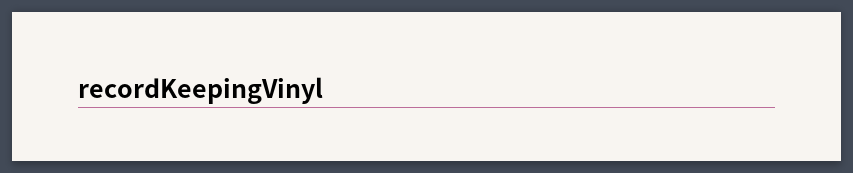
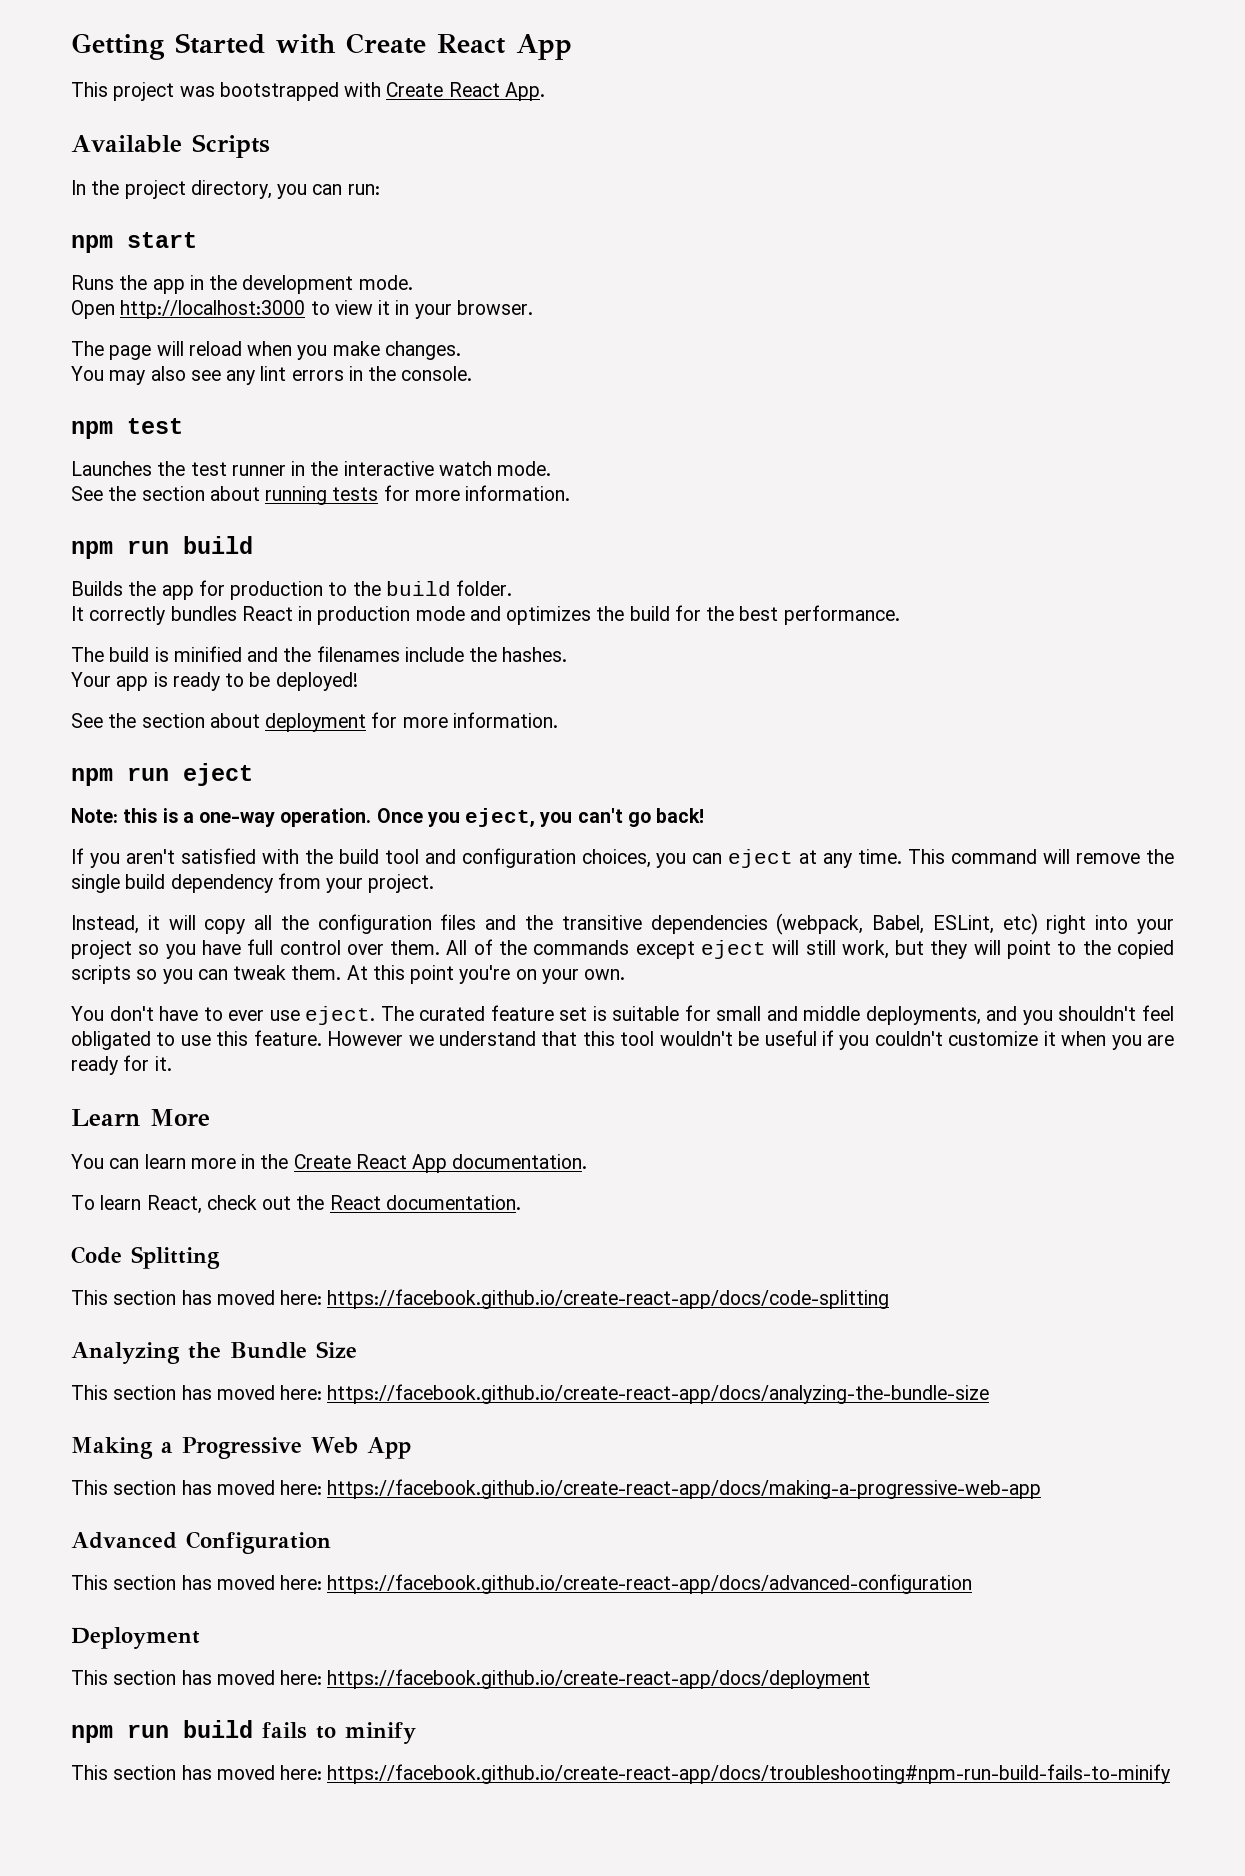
[78,77,323,104] recordKeepingVinyl -> [71,33,572,60] [71,82,545,101] [71,134,270,158] [71,180,380,199] [71,232,197,253] [71,275,413,294] [71,300,533,319] [71,341,461,360] [71,366,473,385] [71,418,183,439] [71,461,552,476] [71,485,571,505] [71,536,253,559] [71,580,513,600] [71,605,900,625] [71,646,568,662] [71,672,358,691] [71,712,558,732] [71,763,253,786] [71,808,705,827] [71,848,1175,868] [71,873,435,893] [71,913,1175,935] [71,939,1175,959] [71,965,626,984] [71,1005,1174,1025] [71,1030,1174,1050] [71,1055,172,1075] [71,1109,210,1126] [71,1154,588,1173] [71,1195,521,1214] [71,1246,220,1269] [71,1289,890,1309] [71,1341,357,1364] [71,1384,990,1404] [71,1437,411,1459] [71,1479,1042,1499] [71,1531,331,1554] [71,1574,973,1594] [71,1627,200,1649] [71,1669,871,1689] [71,1720,416,1744] [71,1764,1171,1784] Getting Started with Create React App // This project was bootstrapped with Create React App. // Available Scripts // In the project directory, you can run: // npm start // Runs the app in the development mode. // Open http://localhost:3000 to view it in your browser. // The page will reload when you make changes. // You may also see any lint errors in the console. // npm test // Launches the test runner in the interactive watch mode. // See the section about running tests for more information. // npm run build // Builds the app for production to the build folder. // It correctly bundles React in production mode and optimizes the build for the best performance. // The build is minified and the filenames include the hashes. // Your app is ready to be deployed! // See the section about deployment for more information. // npm run eject // Note: this is a one-way operation. Once you eject, you can't go back! // If you aren't satisfied with the build tool and configuration choices, you can eject at any time. This command will remove the single build dependency from your project. // Instead, it will copy all the configuration files and the transitive dependencies (webpack, Babel, ESLint, etc) right into your project so you have full control over them. All of the commands except eject will still work, but they will point to the copied scripts so you can tweak them. At this point you're on your own. // You don't have to ever use eject. The curated feature set is suitable for small and middle deployments, and you shouldn't feel obligated to use this feature. However we understand that this tool wouldn't be useful if you couldn't customize it when you are ready for it. // Learn More // You can learn more in the Create React App documentation. // To learn React, check out the React documentation. // Code Splitting // This section has moved here: https://facebook.github.io/create-react-app/docs/code-splitting // Analyzing the Bundle Size // This section has moved here: https://facebook.github.io/create-react-app/docs/analyzing-the-bundle-size // Making a Progressive Web App // This section has moved here: https://facebook.github.io/create-react-app/docs/making-a-progressive-web-app // Advanced Configuration // This section has moved here: https://facebook.github.io/create-react-app/docs/advanced-configuration // Deployment // This section has moved here: https://facebook.github.io/create-react-app/docs/deployment // npm run build fails to minify // This section has moved here: https://facebook.github.io/create-react-app/docs/troubleshooting#npm-run-build-fails-to-minify

